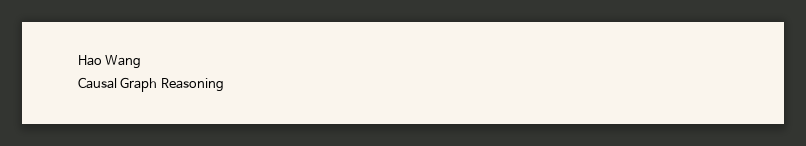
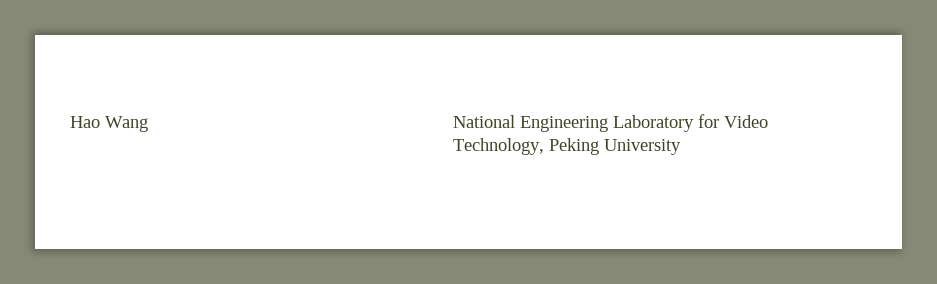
[78,77,224,92] Causal Graph Reasoning -> [453,114,768,132] [453,138,681,155] National Engineering Laboratory for Video Technology, Peking University

